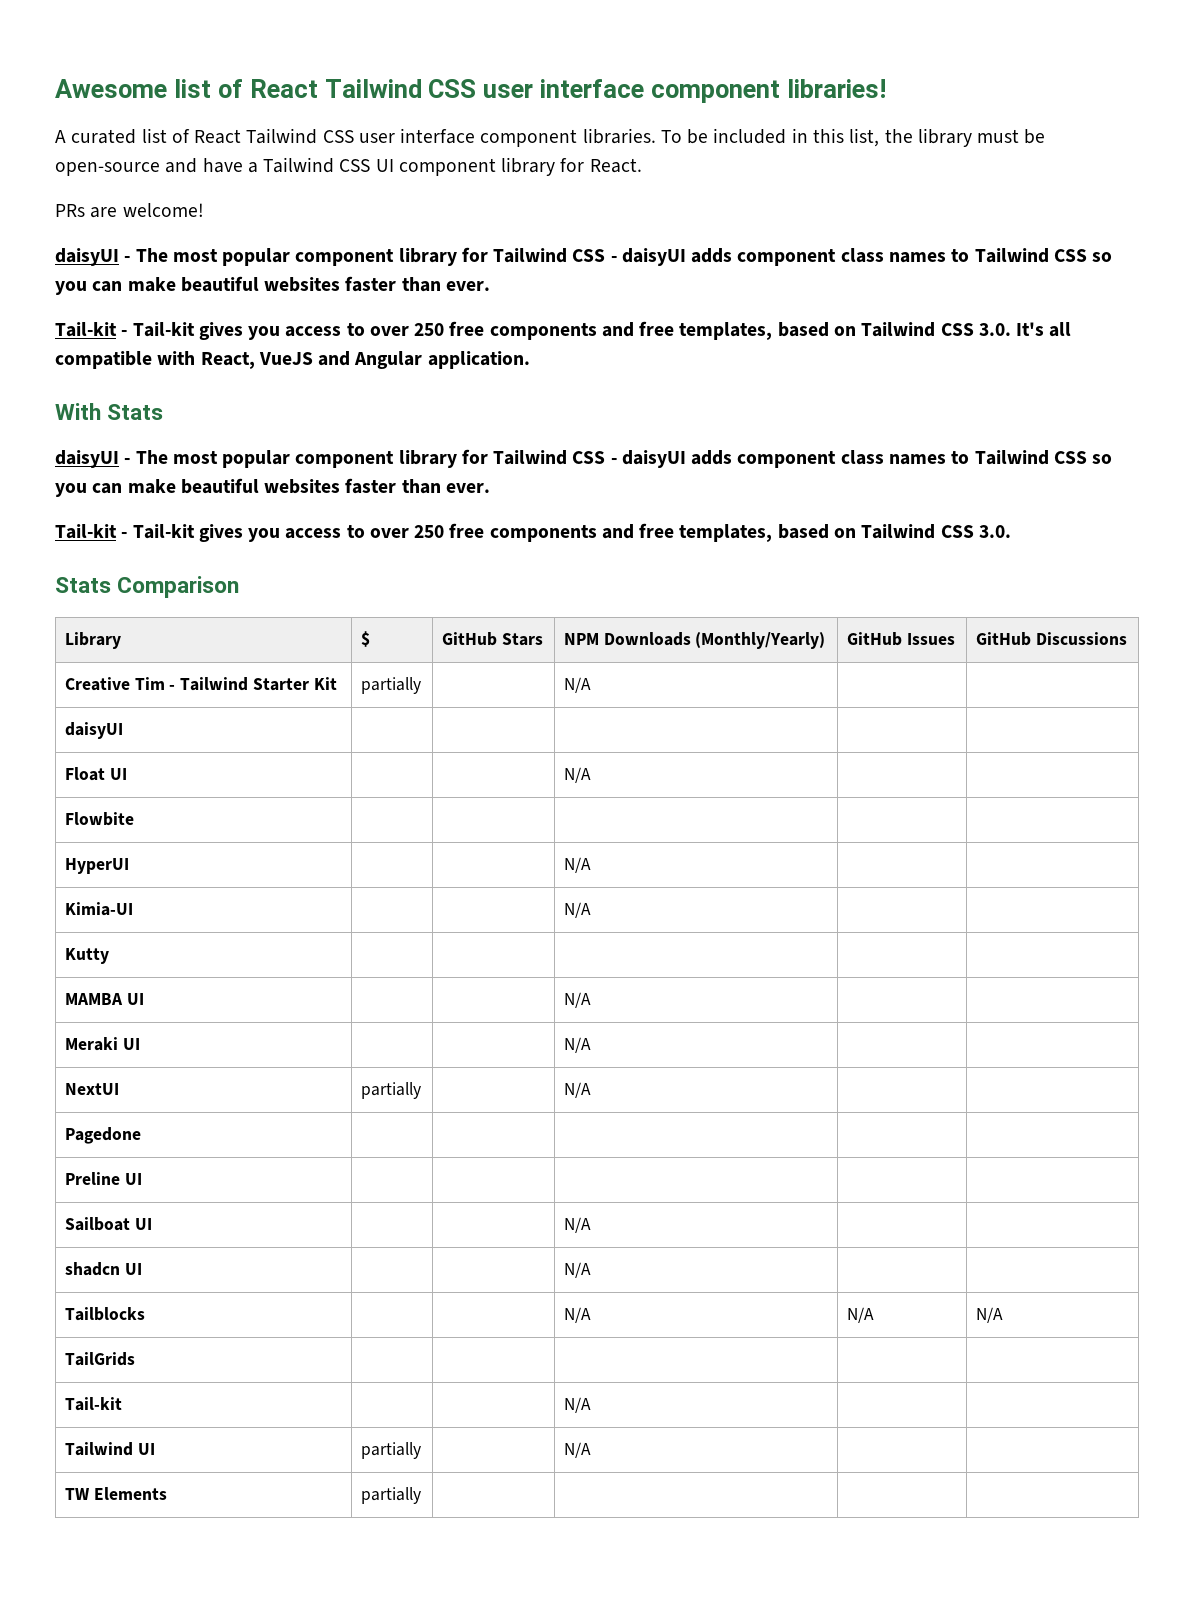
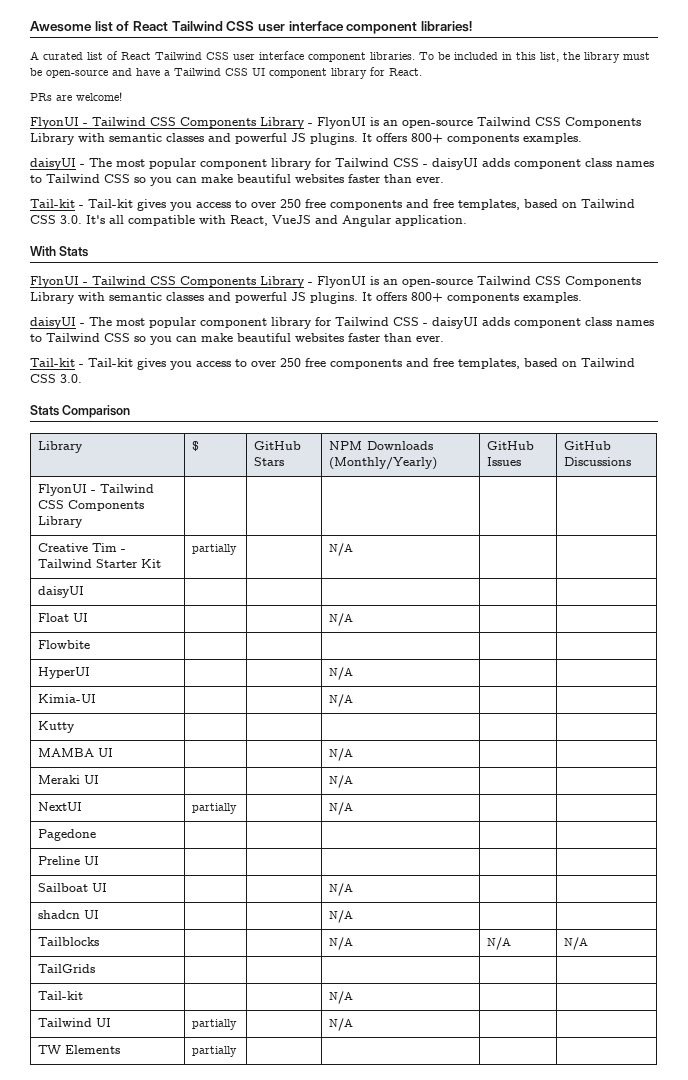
(204, 210) none -> [30,117,641,129] [30,133,582,145] // FlyonUI - Tailwind CSS Components Library - FlyonUI is an open-source Tailwind CSS Components Library with semantic classes and powerful JS plugins. It offers 800+ components examples.
(164, 412) none -> [30,276,641,288] [30,292,582,304] // FlyonUI - Tailwind CSS Components Library - FlyonUI is an open-source Tailwind CSS Components Library with semantic classes and powerful JS plugins. It offers 800+ components examples.
(1127, 638) none -> [38,484,155,496] [38,500,145,511] [38,516,84,528] // FlyonUI - Tailwind CSS Components Library | | | | |

